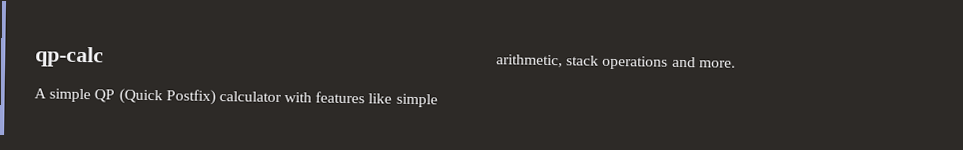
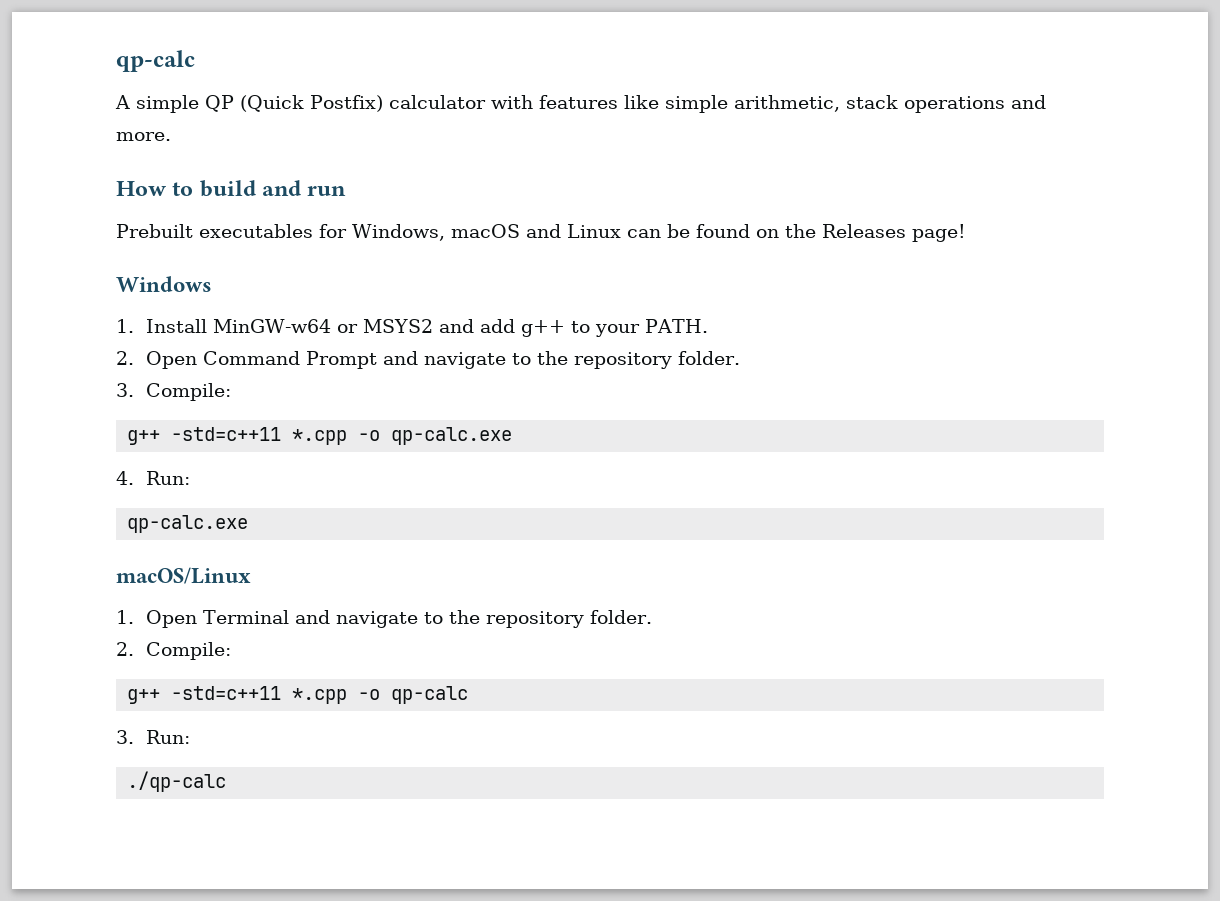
(736, 64) none -> [116,180,347,197] [116,224,966,242] [116,276,212,292] [116,319,709,337] [116,351,741,369] [116,383,232,401] [127,427,513,445] [116,471,191,485] [127,515,249,533] [116,567,251,584] [116,610,653,628] [116,642,232,660] [127,686,469,704] [116,730,191,744] [127,771,227,792] // How to build and run // Prebuilt executables for Windows, macOS and Linux can be found on the Releases page! // Windows // 1. Install MinGW-w64 or MSYS2 and add g++ to your PATH. // 2. Open Command Prompt and navigate to the repository folder. // 3. Compile: // g++ -std=c++11 *.cpp -o qp-calc.exe // 4. Run: // qp-calc.exe // macOS/Linux // 1. Open Terminal and navigate to the repository folder. // 2. Compile: // g++ -std=c++11 *.cpp -o qp-calc // 3. Run: // ./qp-calc

